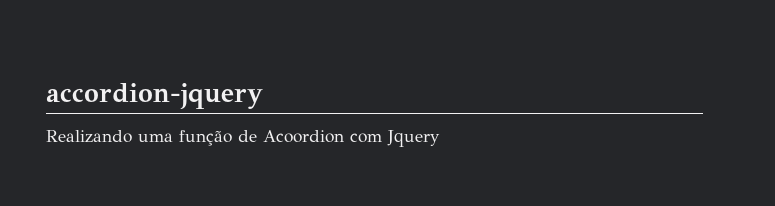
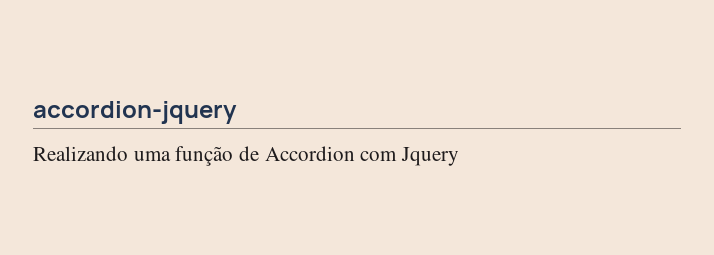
[263,130,344,143] Acoordion -> [264,146,355,161] Accordion

